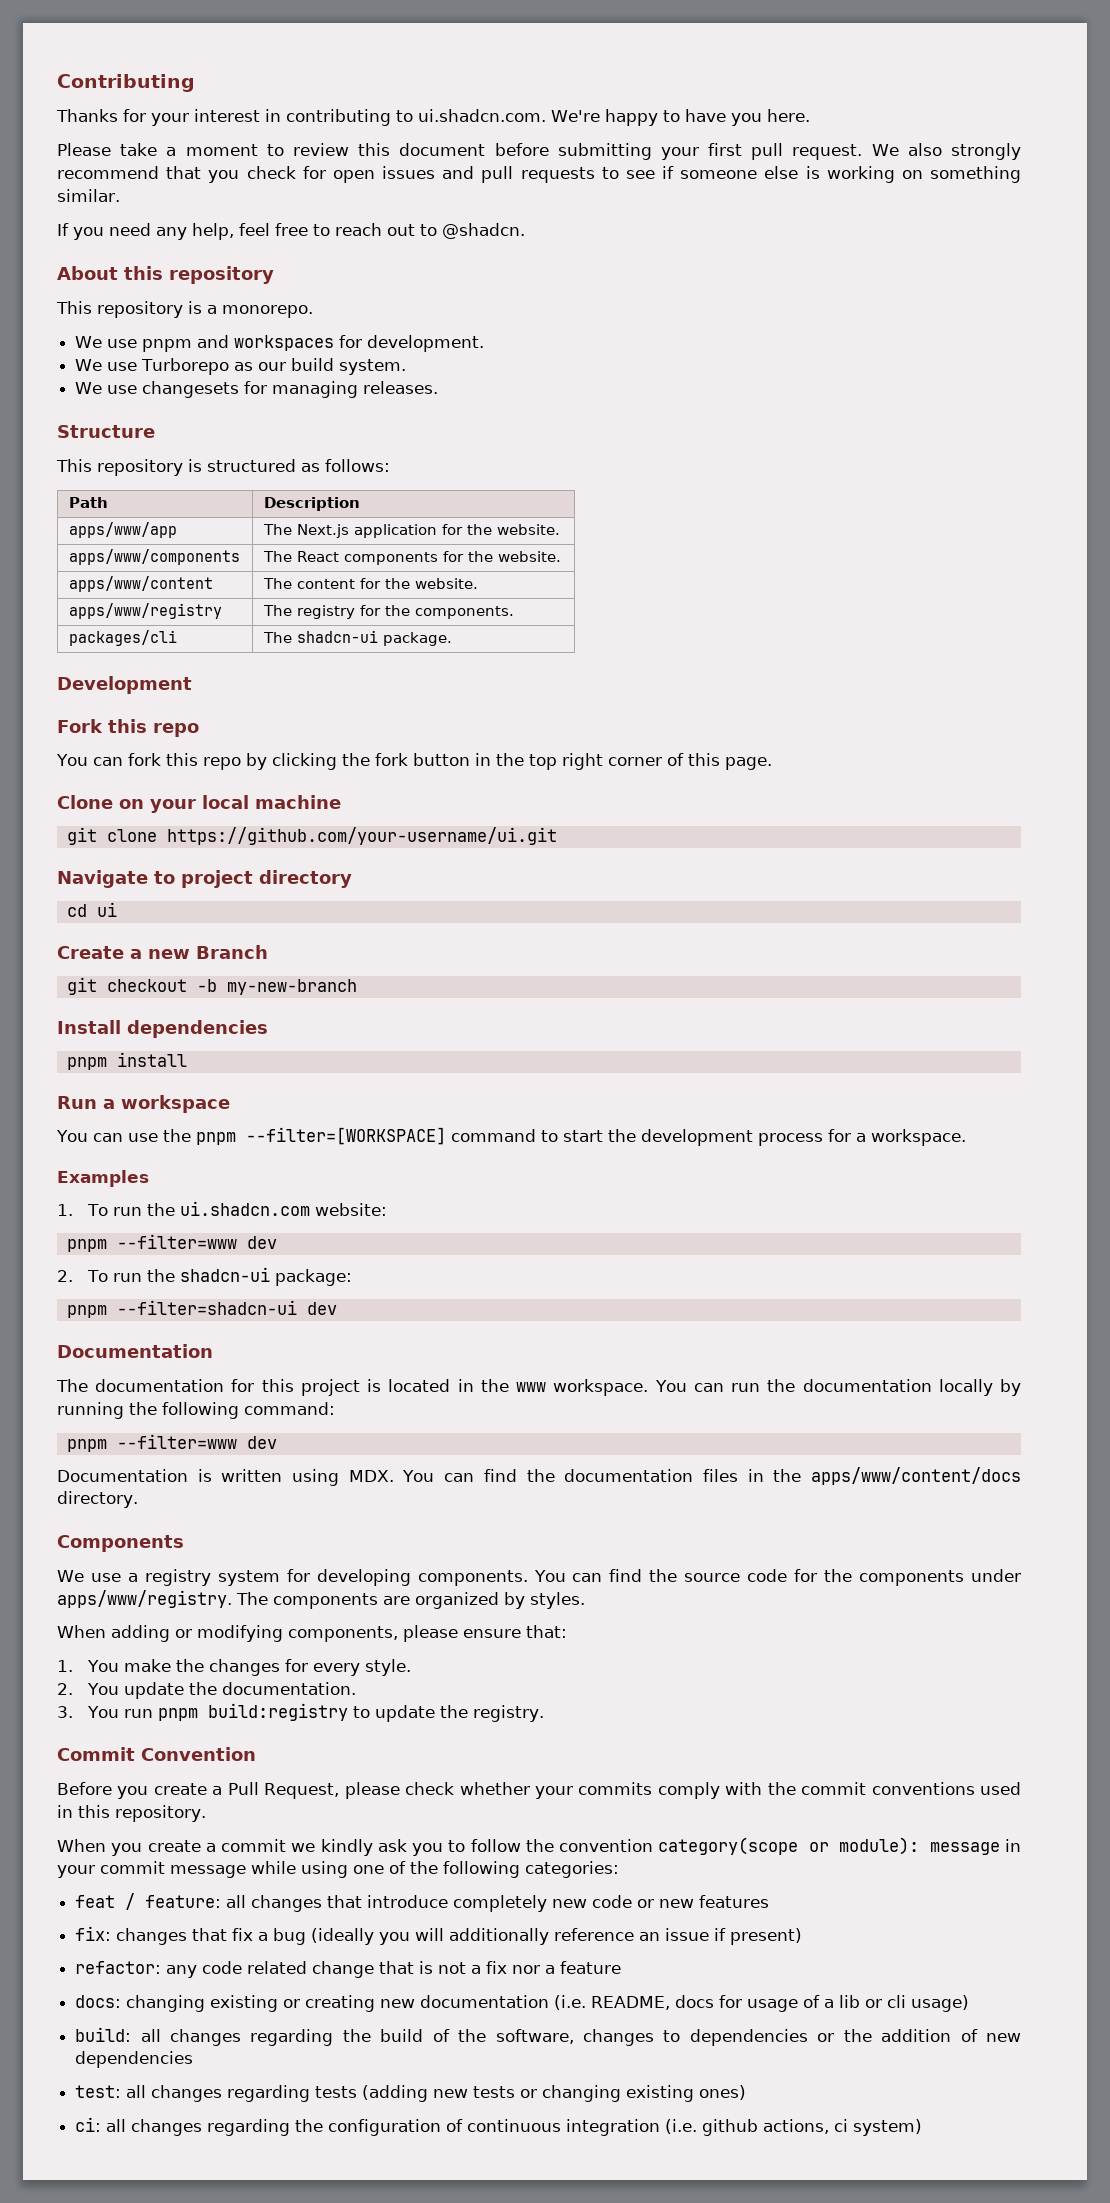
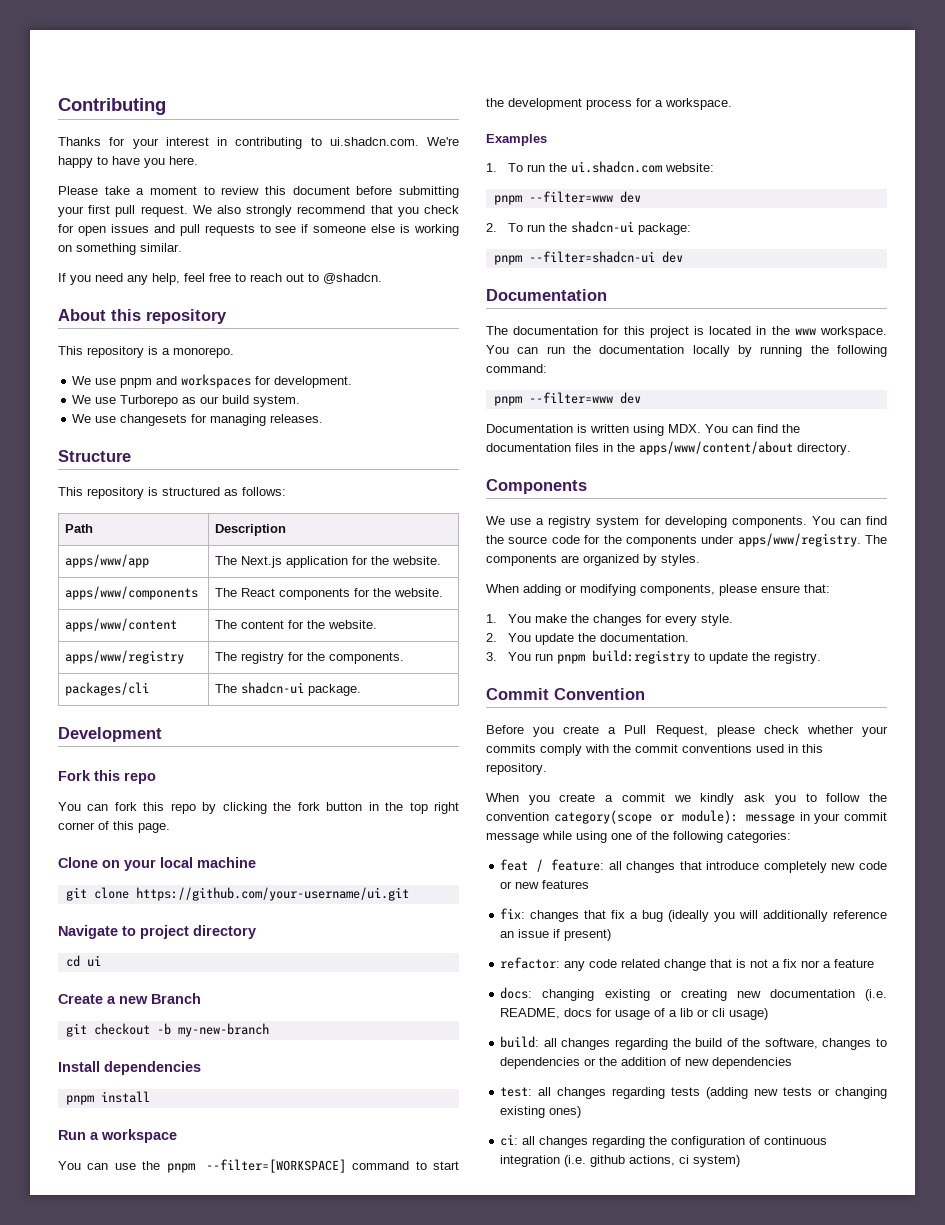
[811,1467,1022,1485] apps/www/content/docs -> [639,441,793,455] apps/www/content/about

